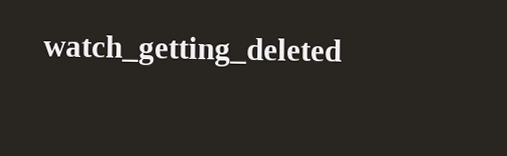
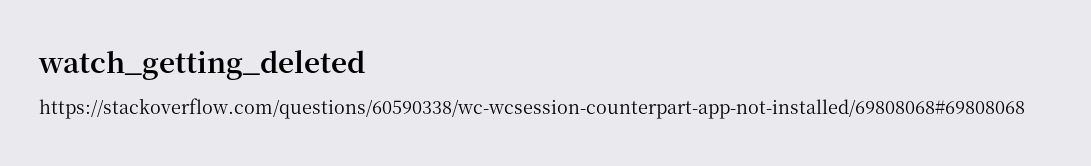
(342, 51) none -> [39,98,1025,119] // https://stackoverflow.com/questions/60590338/wc-wcsession-counterpart-app-not-installed/69808068#69808068

